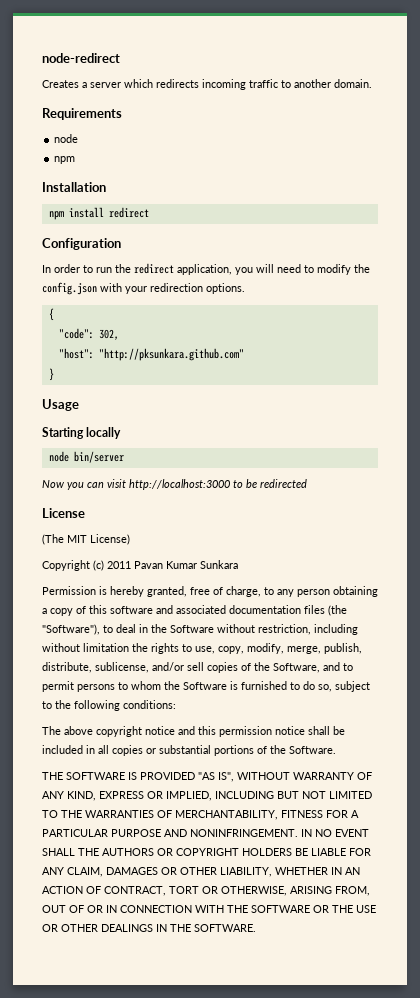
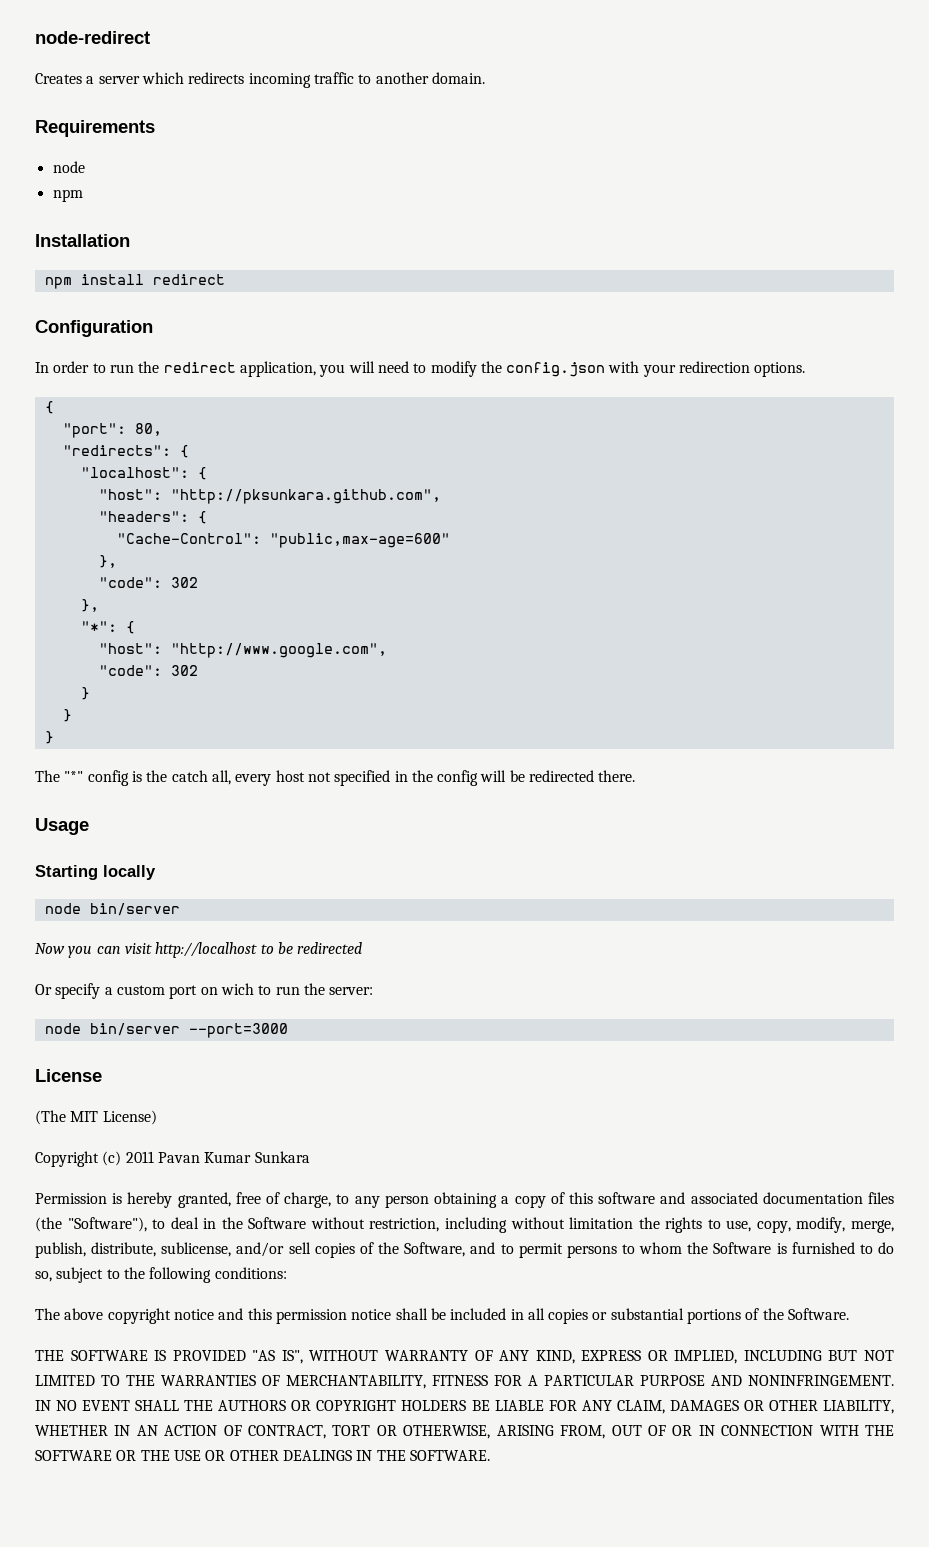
[58,328,119,340] [58,348,244,361] [48,368,54,381] "code": 302, // "host": "http://pksunkara.github.com" // } -> [62,423,162,438] [62,445,189,458] [80,467,207,480] [98,489,441,504] [98,511,207,524] [116,533,450,548] [98,555,117,568] [98,577,198,588] [80,599,99,612] [80,621,135,634] [98,643,387,658] [98,665,198,676] [80,687,90,700] [62,709,72,722] [44,731,54,744] [35,770,636,786] "port": 80, // "redirects": { // "localhost": { // "host": "http://pksunkara.github.com", // "headers": { // "Cache-Control": "public,max-age=600" // }, // "code": 302 // }, // "*": { // "host": "http://www.google.com", // "code": 302 // } // } // } // The "*" config is the catch all, every host not specified in the config will be redirected there.
[129,479,230,490] http://localhost:3000 -> [155,942,258,958] http://localhost
(307, 483) none -> [35,983,374,999] [44,1023,288,1038] // Or specify a custom port on wich to run the server: // node bin/server --port=3000

